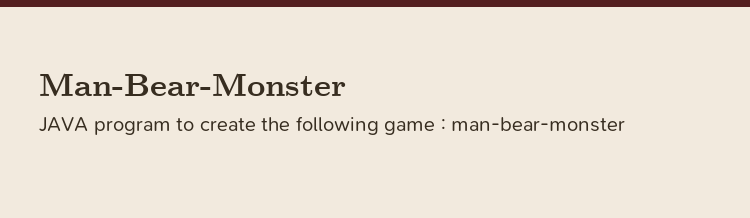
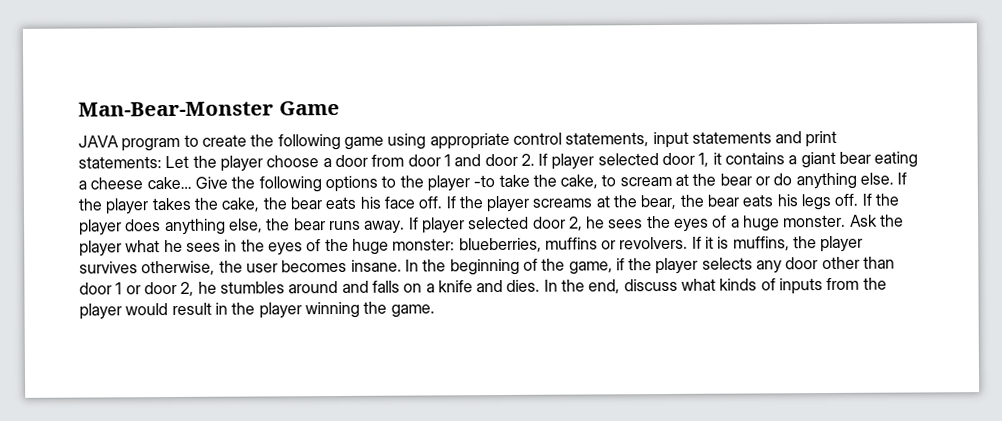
(346, 84) none -> [278,100,340,116] Game
[440,117,626,132] : man-bear-monster -> [387,130,838,150] [78,151,919,172] [78,172,908,193] [78,193,900,215] [79,214,905,236] [79,235,864,257] [79,256,896,276] [79,277,887,296] [79,301,435,320] using appropriate control statements, input statements and print statements: Let the player choose a door from door 1 and door 2. If player selected door 1, it contains a giant bear eating a cheese cake… Give the following options to the player -to take the cake, to scream at the bear or do anything else. If the player takes the cake, the bear eats his face off. If the player screams at the bear, the bear eats his legs off. If the player does anything else, the bear runs away. If player selected door 2, he sees the eyes of a huge monster. Ask the player what he sees in the eyes of the huge monster: blueberries, muffins or revolvers. If it is muffins, the player survives otherwise, the user becomes insane. In the beginning of the game, if the player selects any door other than door 1 or door 2, he stumbles around and falls on a knife and dies. In the end, discuss what kinds of inputs from the player would result in the player winning the game.

